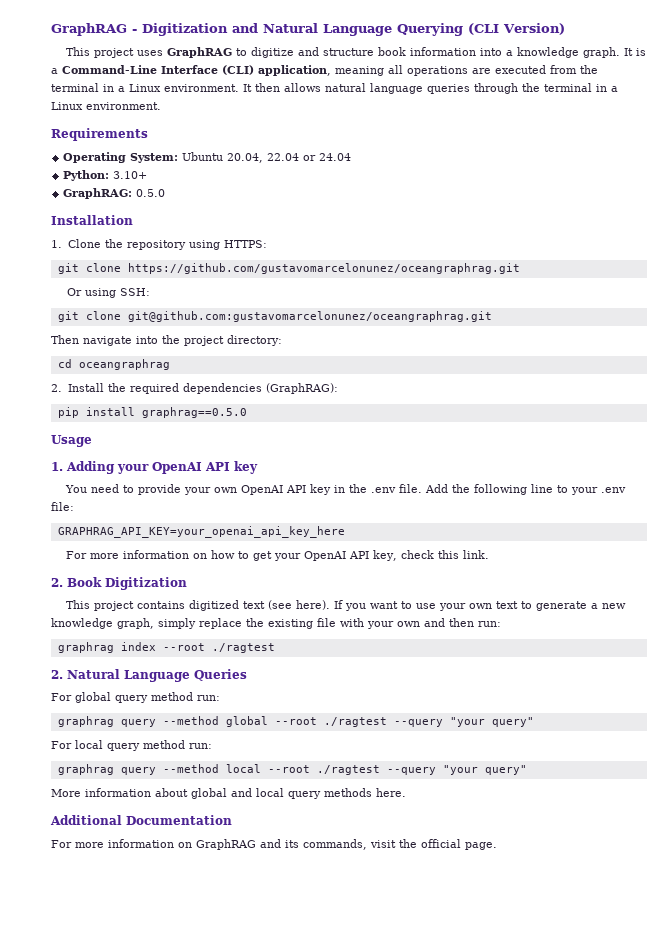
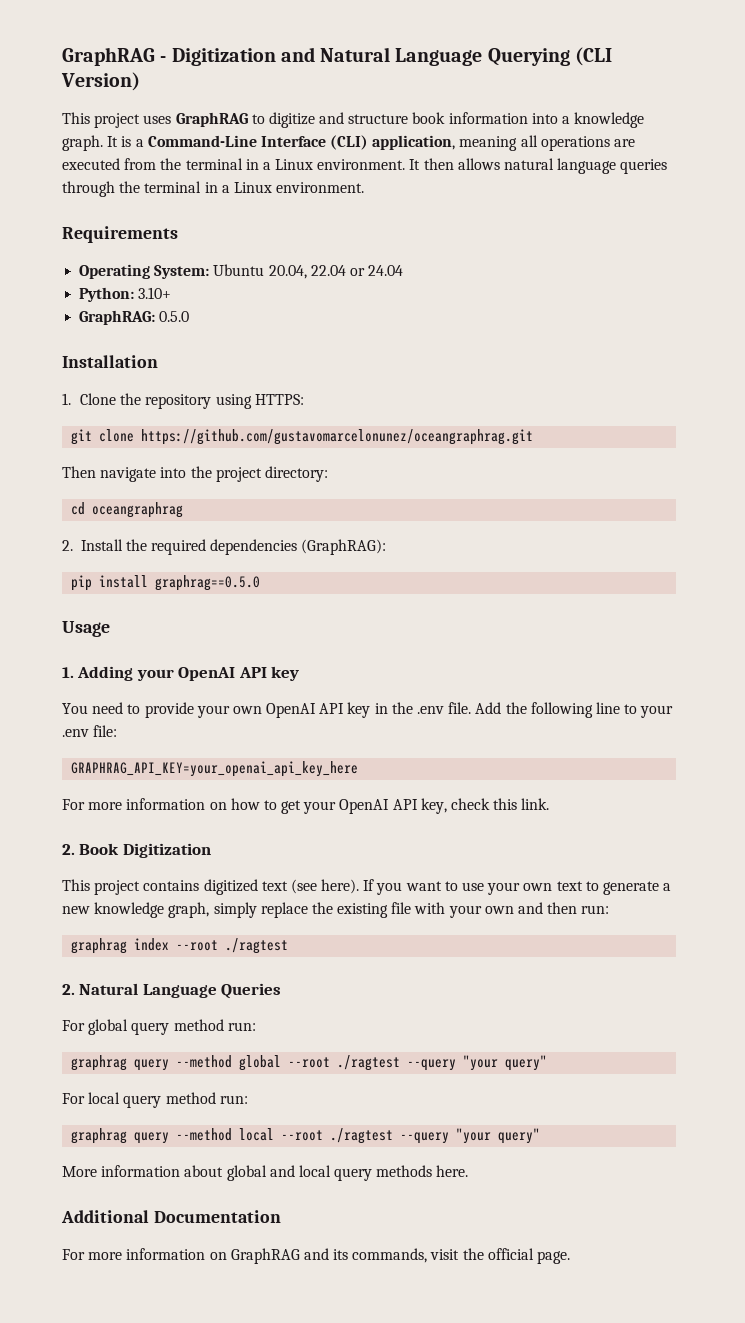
[66,288,150,298] [57,311,492,322] // Or using SSH: // git clone git@github.com:gustavomarcelonunez/oceangraphrag.git -> (534, 437) none

